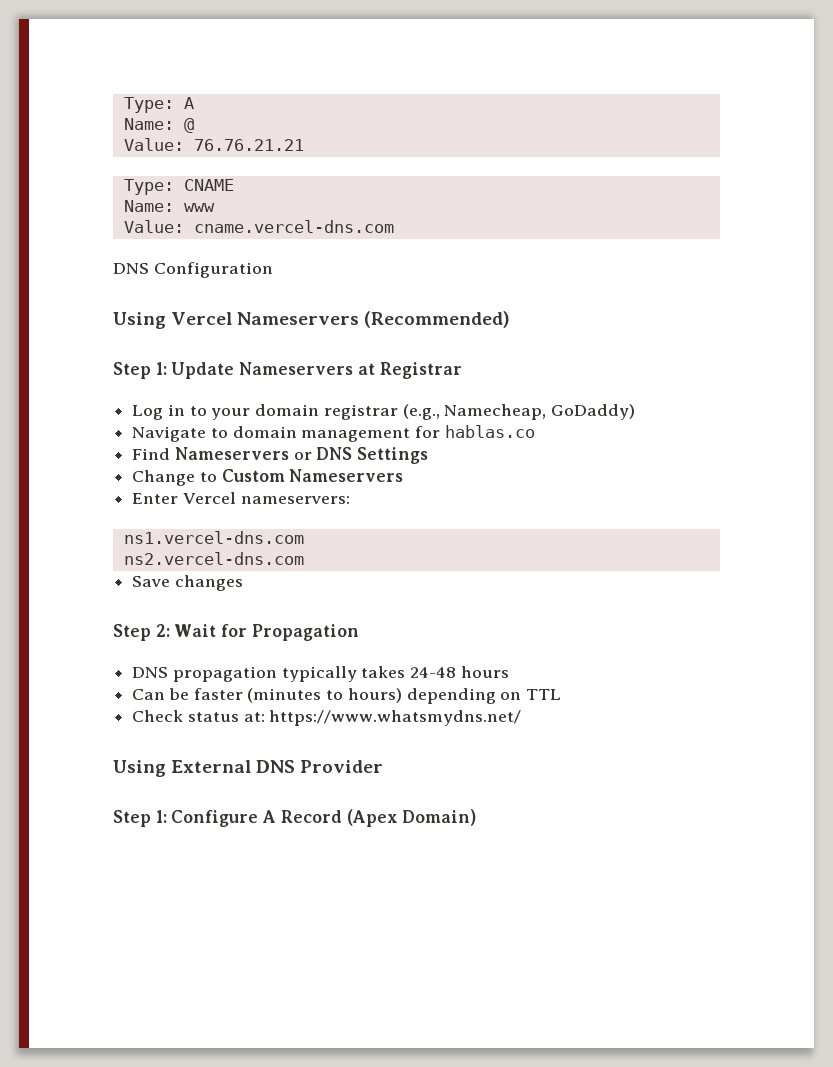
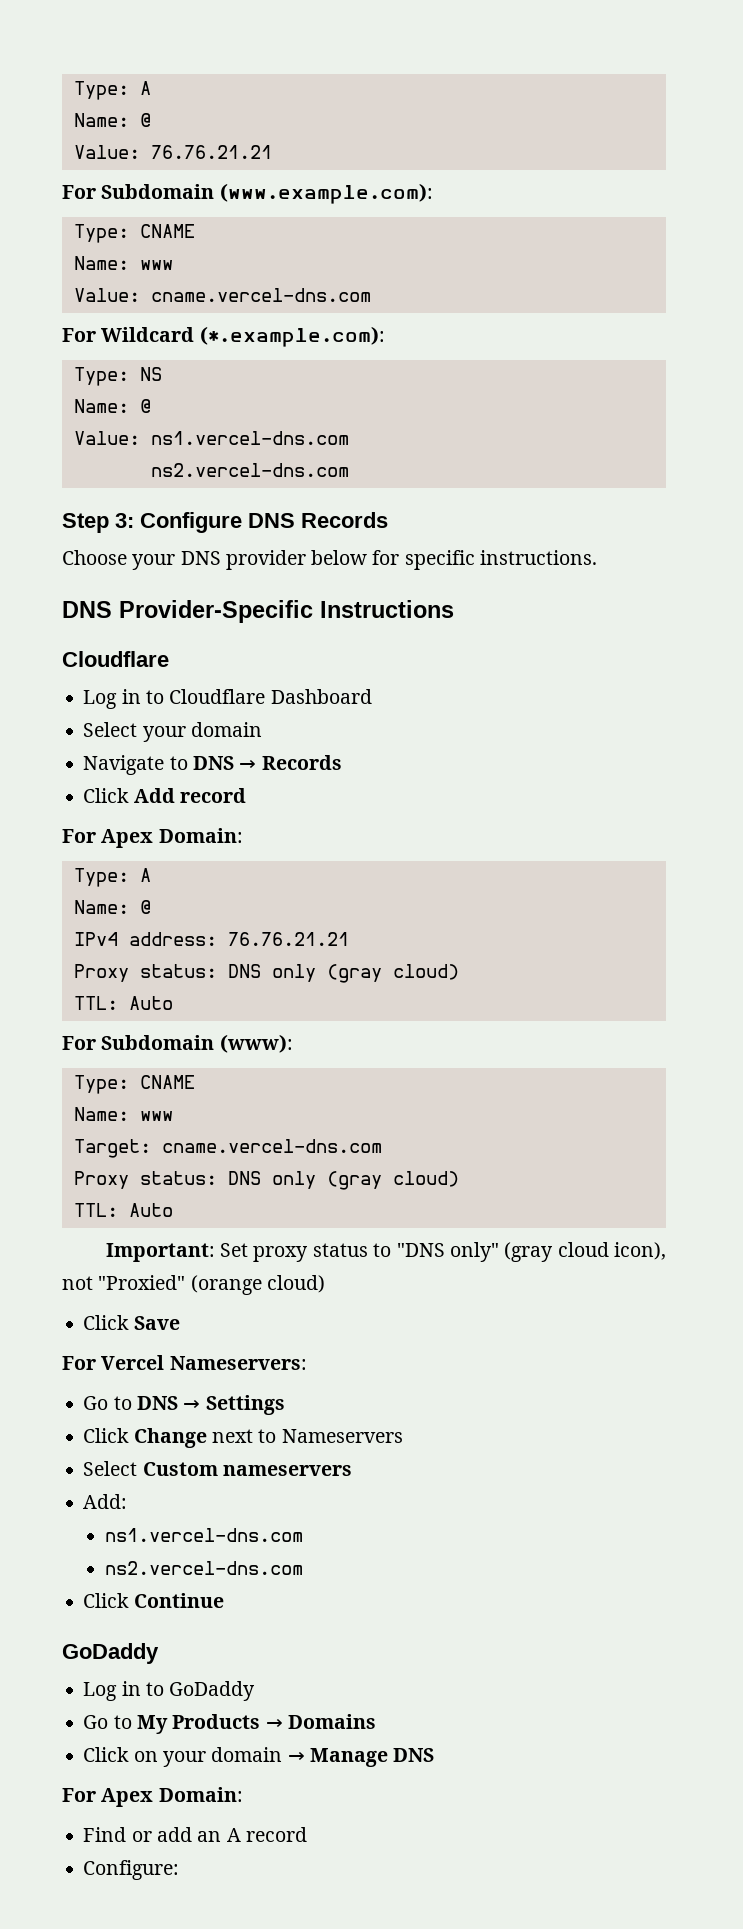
(304, 145) none -> [62,183,433,204] // For Subdomain (www.example.com):
[113,262,273,278] [113,311,511,329] [113,362,462,379] [132,404,636,420] [132,425,535,442] [132,447,429,464] [132,469,404,486] [132,492,350,504] [123,531,304,544] [123,552,304,565] [132,575,243,591] [113,624,359,641] [132,666,509,682] [132,688,562,704] [132,710,522,726] [113,760,384,777] [113,809,477,827] DNS Configuration // Using Vercel Nameservers (Recommended) // Step 1: Update Nameservers at Registrar // Log in to your domain registrar (e.g., Namecheap, GoDaddy) // Navigate to domain management for hablas.co // Find Nameservers or DNS Settings // Change to Custom Nameservers // Enter Vercel nameservers: // ns1.vercel-dns.com // ns2.vercel-dns.com // Save changes // Step 2: Wait for Propagation // DNS propagation typically takes 24-48 hours // Can be faster (minutes to hours) depending on TTL // Check status at: https://www.whatsmydns.net/ // Using External DNS Provider // Step 1: Configure A Record (Apex Domain) -> [62,326,385,347] [73,367,162,386] [73,399,151,413] [73,431,349,445] [150,463,349,477] [62,512,388,533] [62,550,597,570] [62,600,454,623] [62,651,169,667] [83,689,372,709] [83,722,262,742] [83,755,342,775] [83,788,246,803] [62,828,243,848] [73,868,151,887] [73,900,151,914] [73,932,349,946] [73,964,459,983] [73,996,173,1010] [62,1034,293,1053] [73,1075,195,1094] [73,1107,173,1121] [73,1139,382,1158] [73,1171,459,1190] [73,1203,173,1217] [105,1242,666,1262] [62,1275,325,1295] [83,1315,180,1330] [62,1355,307,1370] [83,1395,285,1415] [83,1428,403,1448] [83,1461,352,1476] [83,1494,128,1509] [104,1528,303,1542] [104,1561,303,1575] [83,1593,224,1608] [62,1643,159,1664] [83,1681,256,1701] [83,1714,376,1734] [83,1747,435,1767] [62,1787,243,1807] [83,1827,307,1842] [83,1860,180,1880] For Wildcard (*.example.com): // Type: NS // Name: @ // Value: ns1.vercel-dns.com // ns2.vercel-dns.com // Step 3: Configure DNS Records // Choose your DNS provider below for specific instructions. // DNS Provider-Specific Instructions // Cloudflare // Log in to Cloudflare Dashboard // Select your domain // Navigate to DNS → Records // Click Add record // For Apex Domain: // Type: A // Name: @ // IPv4 address: 76.76.21.21 // Proxy status: DNS only (gray cloud) // TTL: Auto // For Subdomain (www): // Type: CNAME // Name: www // Target: cname.vercel-dns.com // Proxy status: DNS only (gray cloud) // TTL: Auto // Important: Set proxy status to "DNS only" (gray cloud icon), not "Proxied" (orange cloud) // Click Save // For Vercel Nameservers: // Go to DNS → Settings // Click Change next to Nameservers // Select Custom nameservers // Add: // ns1.vercel-dns.com // ns2.vercel-dns.com // Click Continue // GoDaddy // Log in to GoDaddy // Go to My Products → Domains // Click on your domain → Manage DNS // For Apex Domain: // Find or add an A record // Configure:

